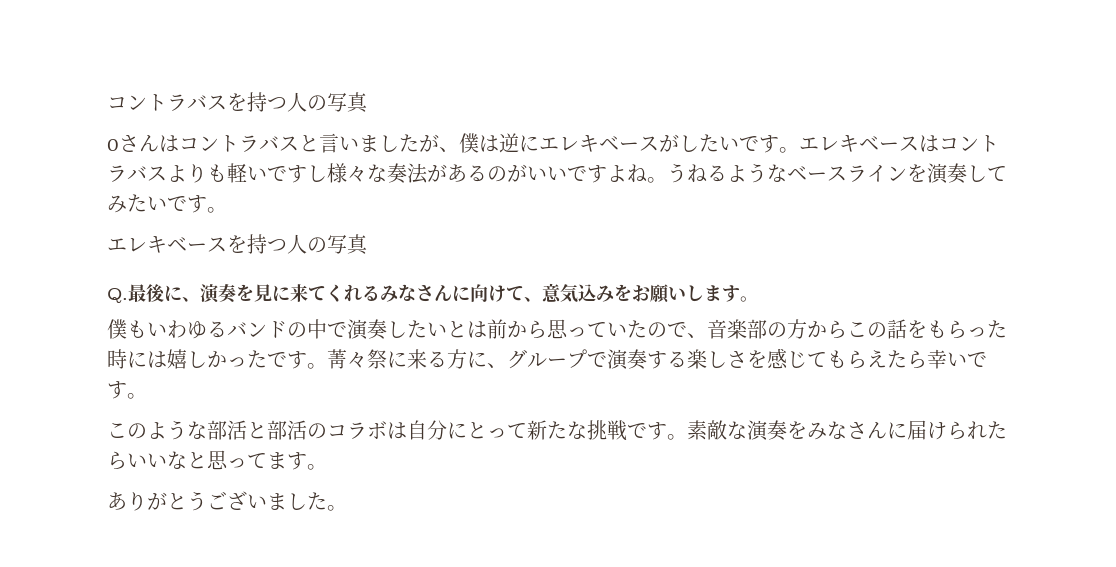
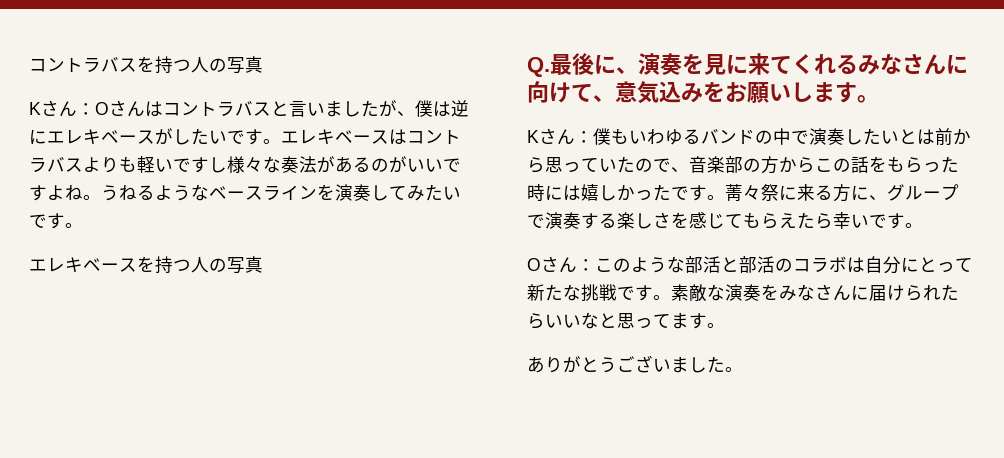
(368, 102) none -> [29,100,95,117] Kさん：
(758, 299) none -> [527,128,593,145] Kさん：
(147, 396) none -> [527,256,595,273] Oさん：

